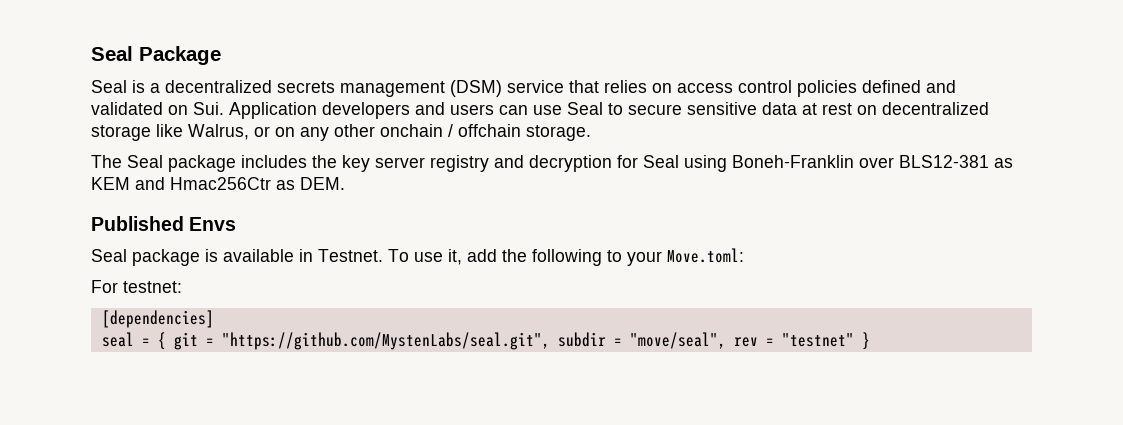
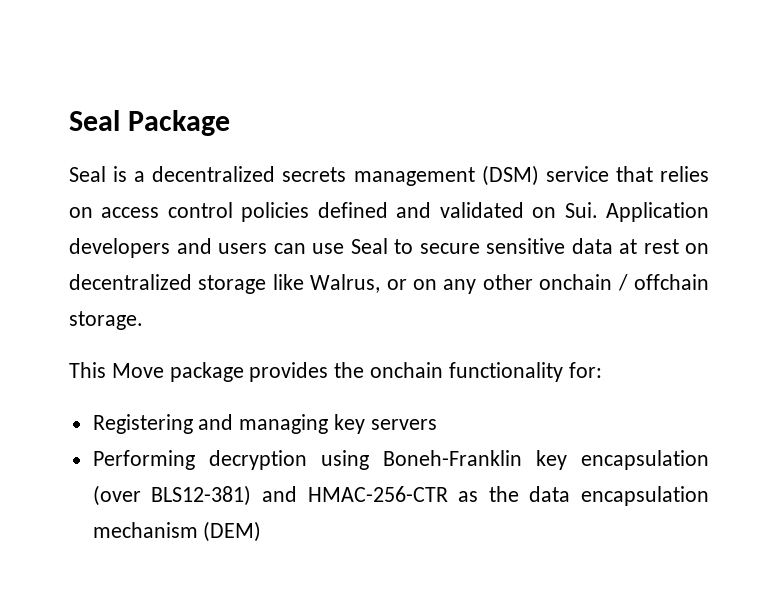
[91,155,1013,172] [91,177,345,190] [91,216,237,231] [91,248,744,266] [91,280,182,293] [101,310,214,328] [101,332,870,350] The Seal package includes the key server registry and decryption for Seal using Boneh-Franklin over BLS12-381 as KEM and Hmac256Ctr as DEM. // Published Envs // Seal package is available in Testnet. To use it, add the following to your Move.toml: // For testnet: // [dependencies] // seal = { git = "https://github.com/MystenLabs/seal.git", subdir = "move/seal", rev = "testnet" } -> [69,362,602,382] [92,414,437,434] [92,450,710,470] [92,485,709,506] [92,521,262,542] This Move package provides the onchain functionality for: // Registering and managing key servers // Performing decryption using Boneh-Franklin key encapsulation (over BLS12-381) and HMAC-256-CTR as the data encapsulation mechanism (DEM)

